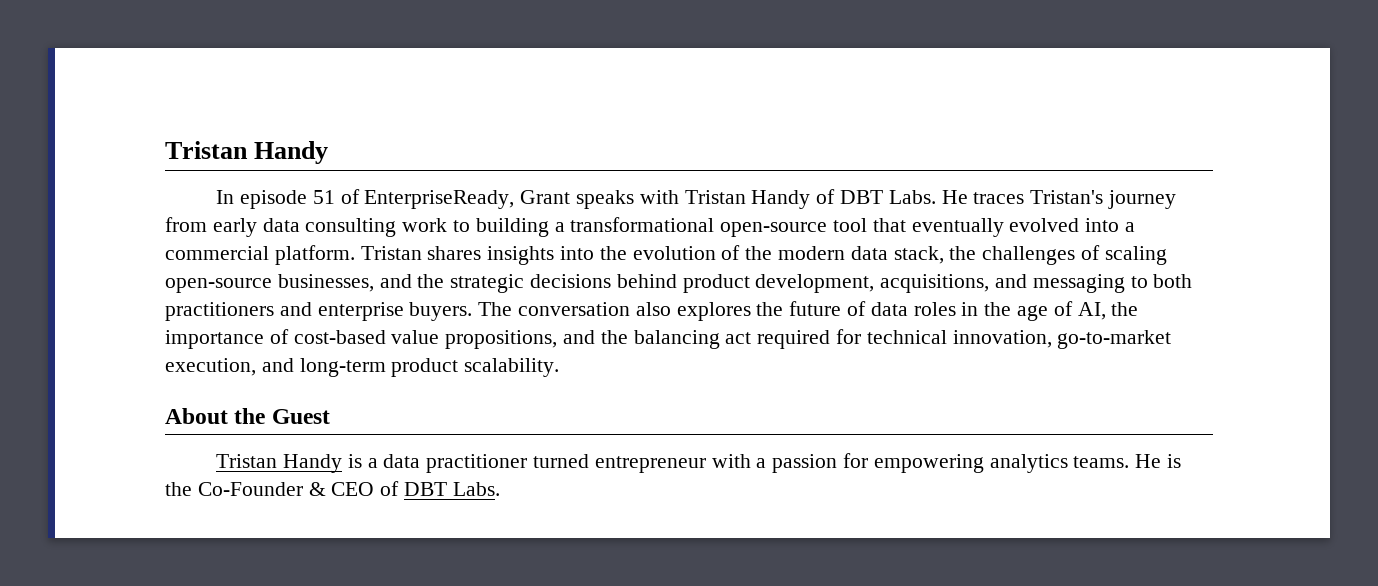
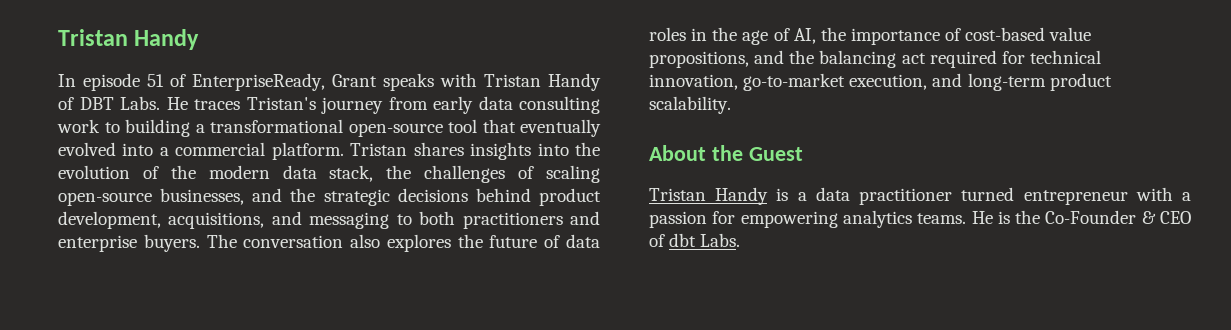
[404,482,448,496] DBT -> [669,233,697,247] dbt

